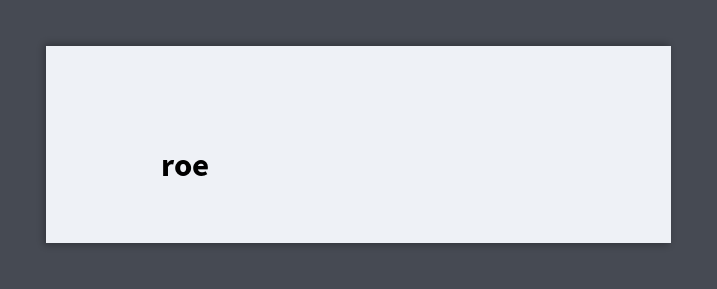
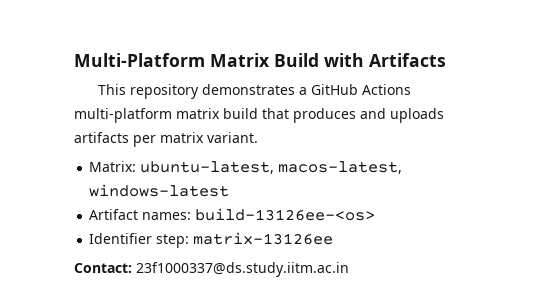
[161,160,209,176] roe -> [74,53,446,67] [97,84,411,99] [74,108,444,123] [74,132,258,147] [89,161,403,174] [89,184,230,197] [89,208,376,221] [89,232,334,248] [74,262,349,277] Multi-Platform Matrix Build with Artifacts // This repository demonstrates a GitHub Actions multi-platform matrix build that produces and uploads artifacts per matrix variant. // Matrix: ubuntu-latest, macos-latest, windows-latest // Artifact names: build-13126ee-<os> // Identifier step: matrix-13126ee // Contact: 23f1000337@ds.study.iitm.ac.in

